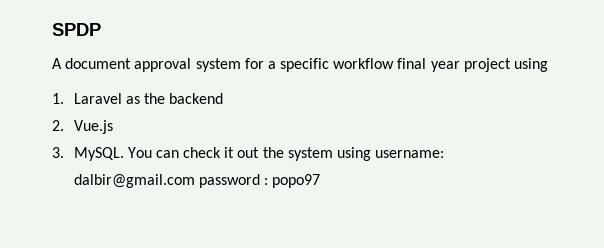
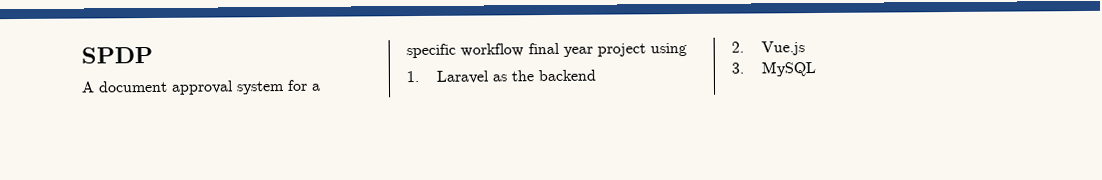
[73,147,445,161] [73,174,321,188] MySQL. You can check it out the system using username: dalbir@gmail.com password : popo97 -> [761,61,817,77] MySQL

